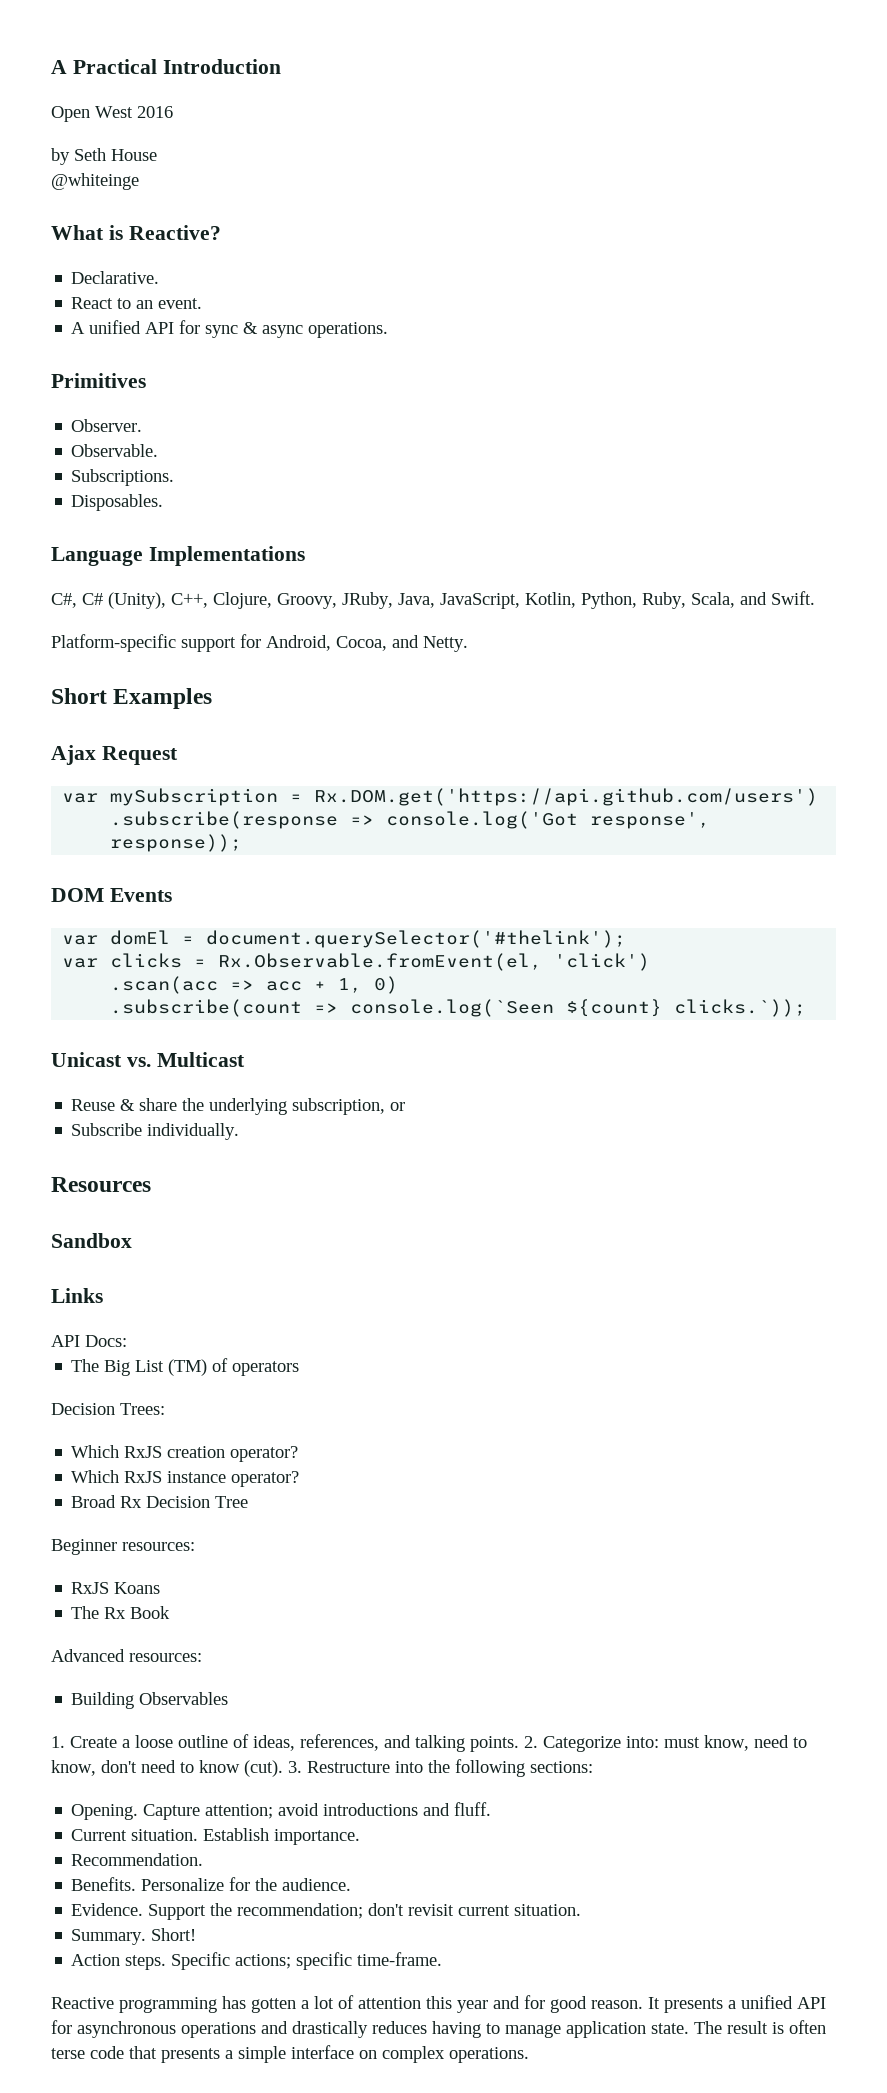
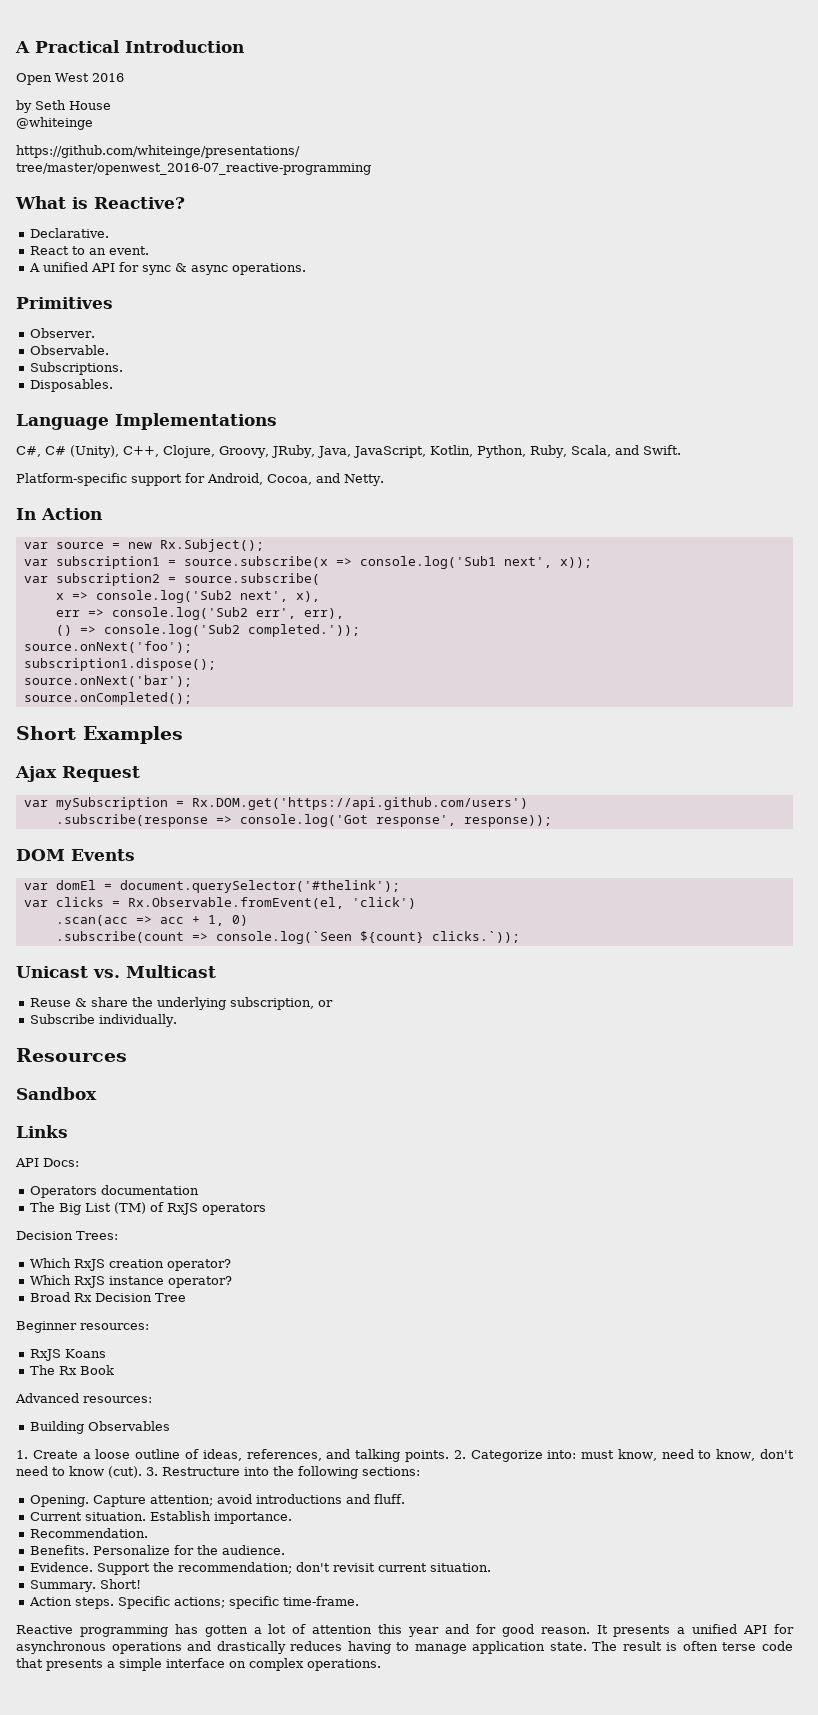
(139, 181) none -> [16,145,300,158] [16,163,371,175] // https://github.com/whiteinge/presentations/ // tree/master/openwest_2016-07_reactive-programming
(468, 644) none -> [16,508,102,520] [23,539,264,552] [23,556,592,569] [23,573,320,586] [55,590,320,603] [55,607,344,620] [55,624,360,637] [23,641,192,653] [23,658,216,671] [23,675,192,687] [23,692,192,705] // In Action // var source = new Rx.Subject(); // var subscription1 = source.subscribe(x => console.log('Sub1 next', x)); // var subscription2 = source.subscribe( // x => console.log('Sub2 next', x), // err => console.log('Sub2 err', err), // () => console.log('Sub2 completed.')); // source.onNext('foo'); // subscription1.dispose(); // source.onNext('bar'); // source.onCompleted();
(127, 1341) none -> [30,1185,200,1198] // Operators documentation
(229, 1365) none -> [167,1203,199,1215] RxJS

